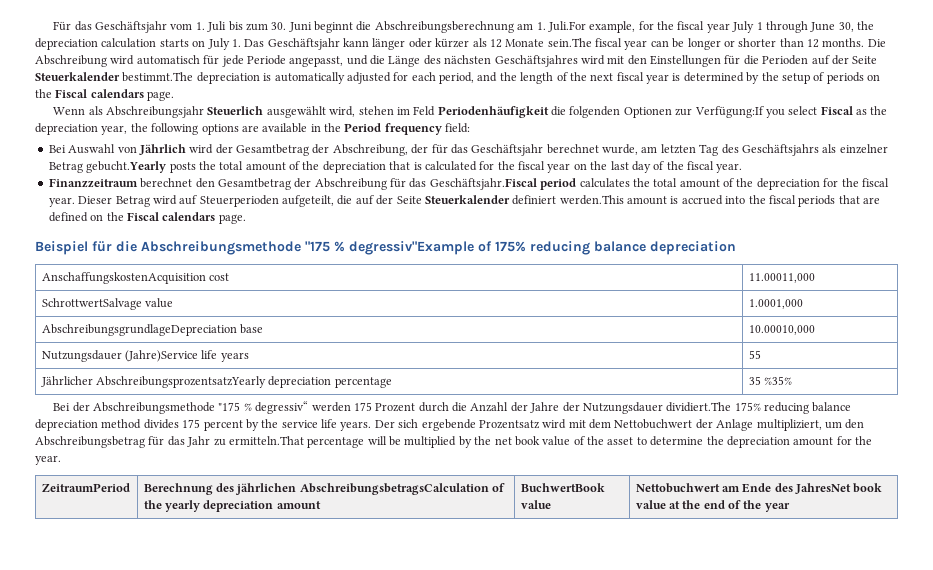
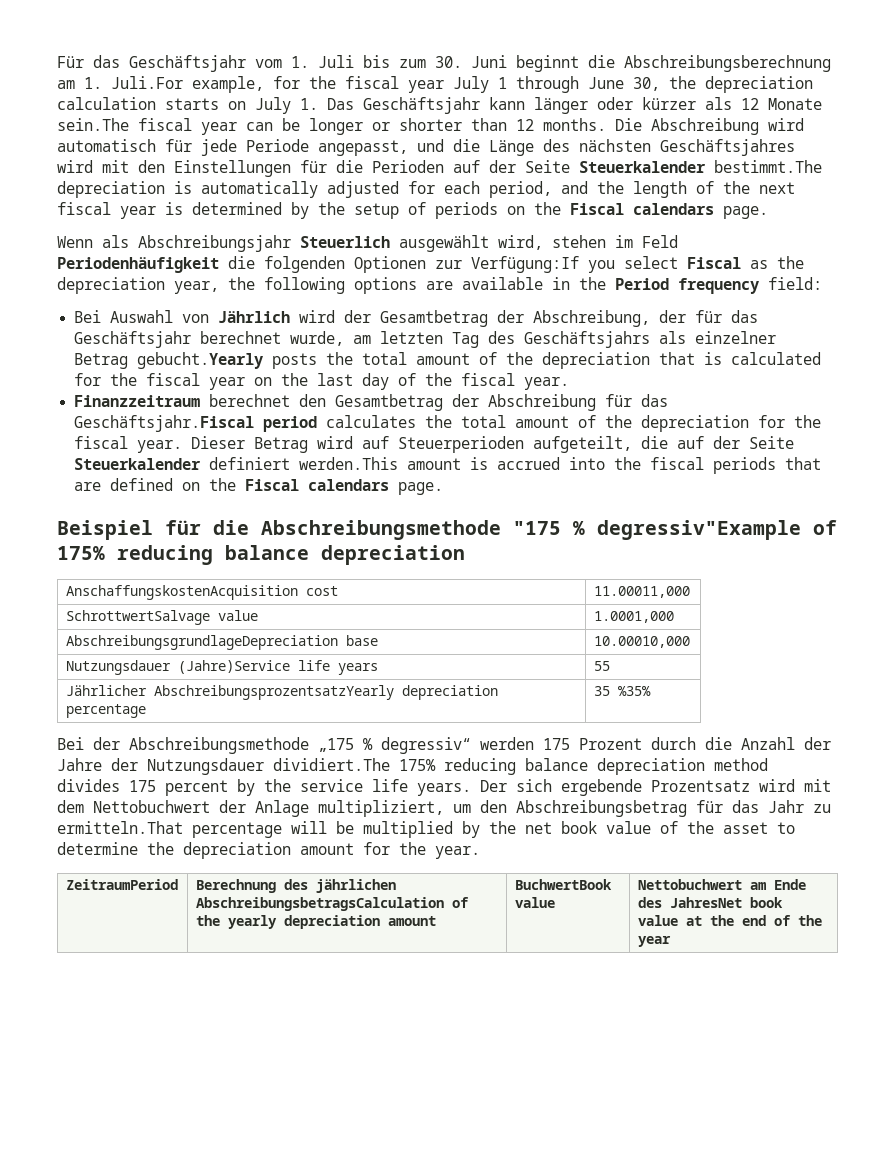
[218,402,241,411] "175 -> [318,738,354,752] „175

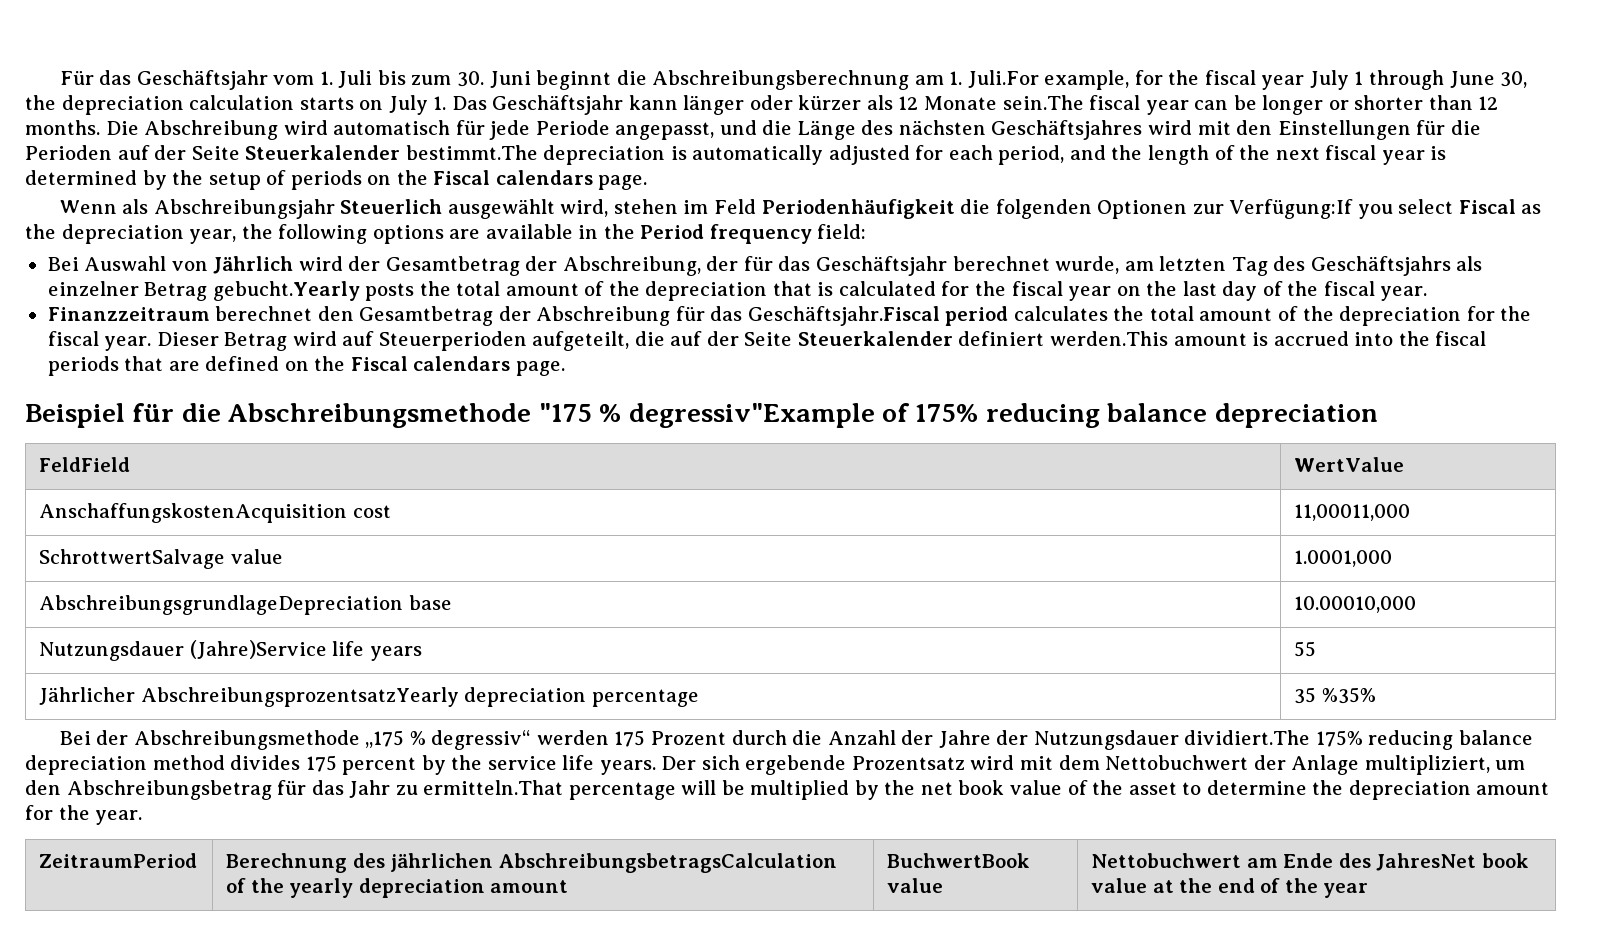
(465, 555) none -> [39,457,131,472] [1294,457,1405,472] // FeldField | WertValue
[593,586,690,598] 11.00011,000 -> [1294,504,1411,521] 11,00011,000

